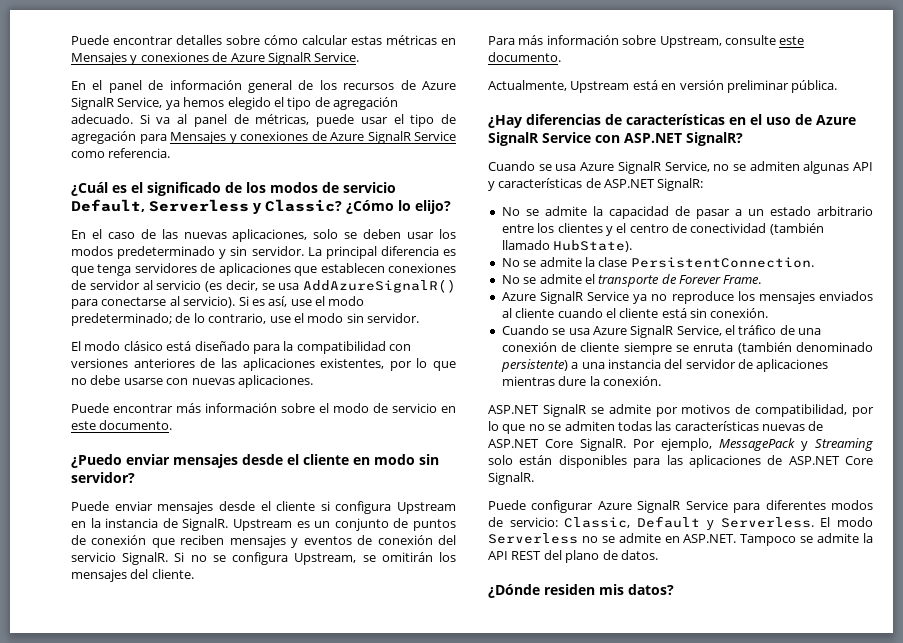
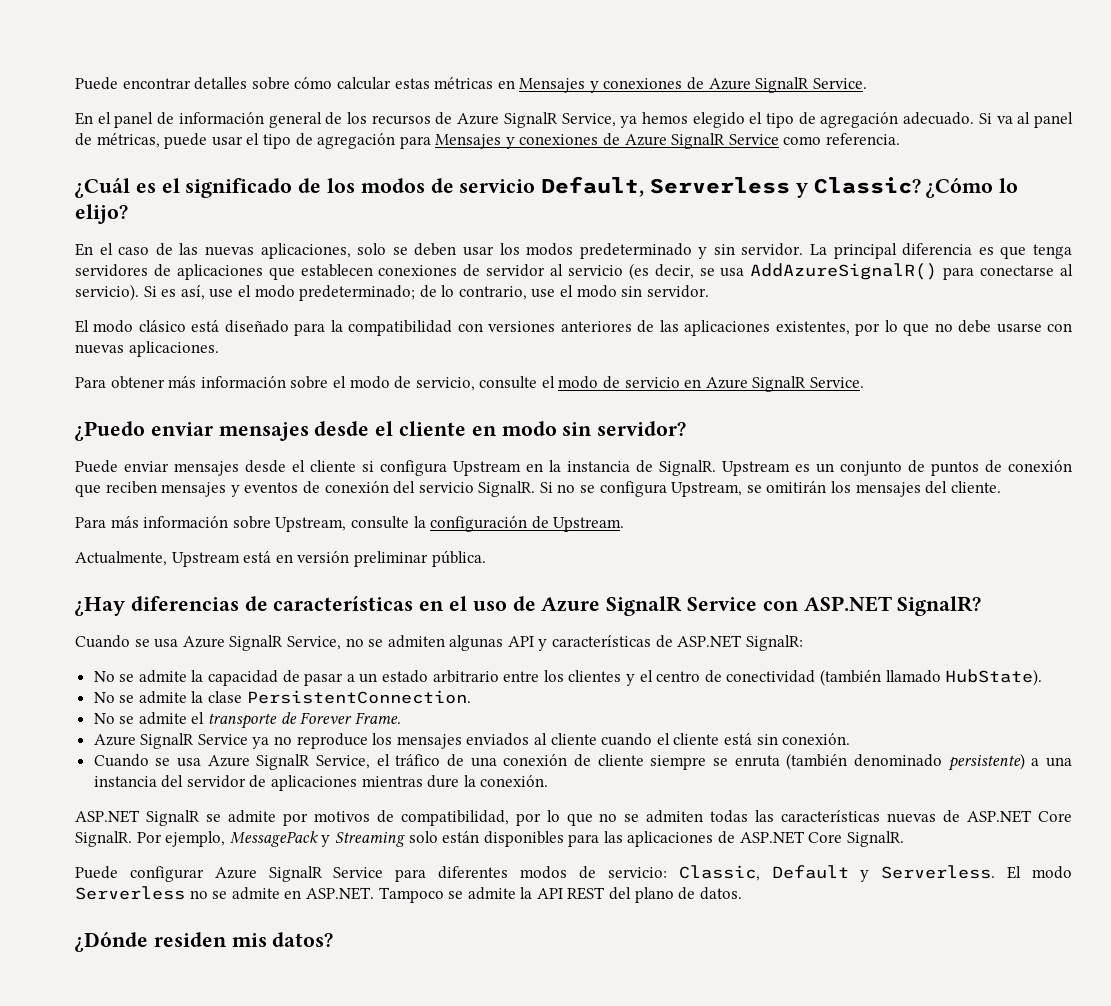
[71,403,173,413] Puede encontrar -> [75,376,165,389] Para obtener
[392,403,456,413] [71,420,173,430] servicio en este documento. -> [415,376,865,392] servicio, consulte el modo de servicio en Azure SignalR Service.
[779,36,805,45] [488,52,561,62] este documento. -> [413,516,625,532] la configuración de Upstream.

